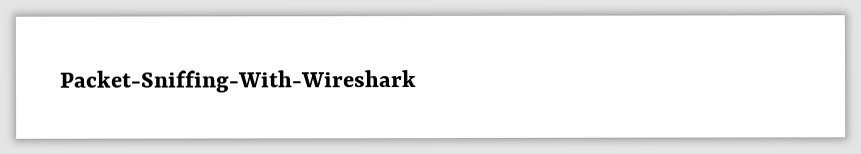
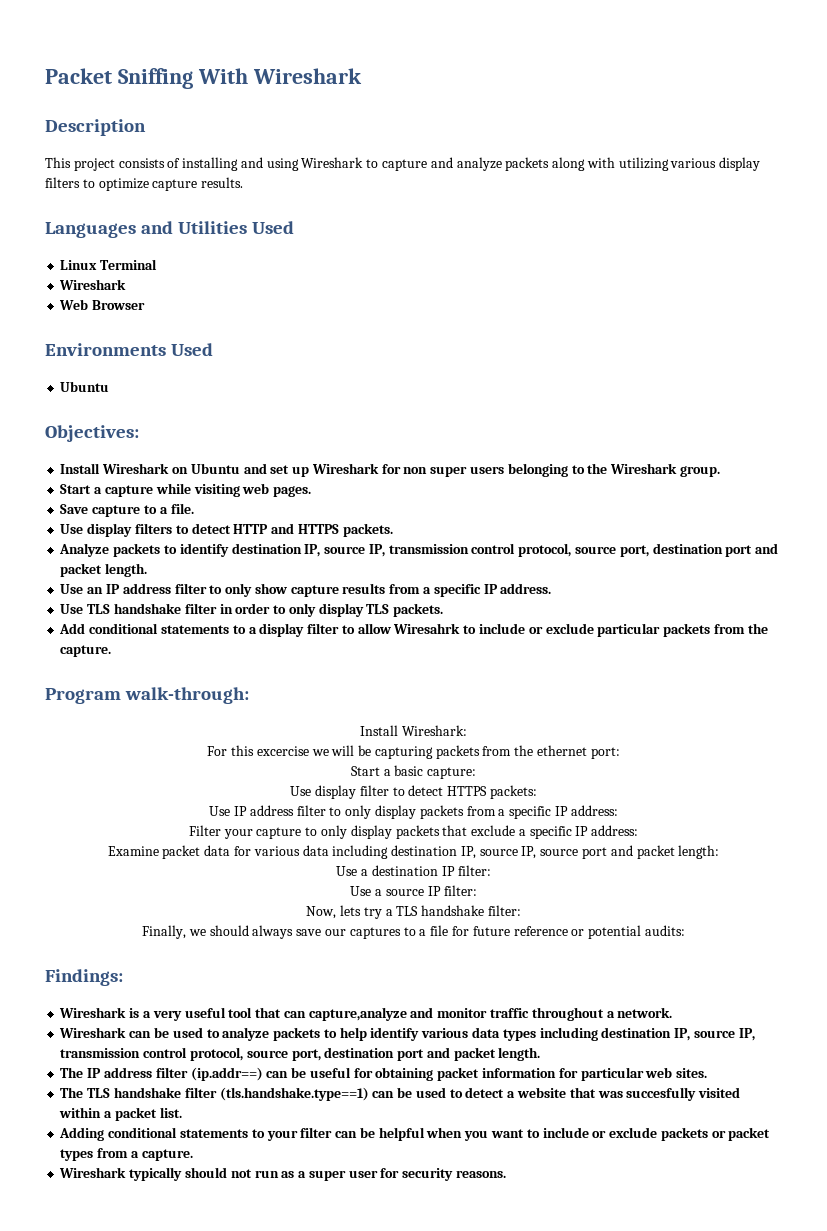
[59,70,417,93] Packet-Sniffing-With-Wireshark -> [45,68,362,89] [45,119,146,136] [45,157,761,171] [45,177,244,191] [45,221,295,238] [60,259,158,270] [59,279,127,290] [59,299,146,310] [45,343,214,356] [60,381,110,392] [45,425,139,442] [60,463,720,477] [60,483,312,497] [60,503,194,517] [60,523,393,537] [59,543,779,557] [60,563,148,577] [60,583,552,597] [60,603,444,617] [59,623,768,637] [60,645,112,657] [45,687,250,704] [360,725,467,736] [207,745,620,759] [350,765,477,779] [290,785,537,799] [209,805,618,819] [188,825,639,839] [107,845,720,859] [336,865,491,876] [350,885,477,896] [306,905,521,919] [142,925,685,939] [45,969,123,986] [59,1007,673,1021] [59,1027,755,1041] [60,1047,541,1061] [60,1067,708,1081] [60,1087,741,1101] [59,1107,182,1121] [59,1127,771,1141] [60,1148,193,1161] [59,1167,506,1181] Packet Sniffing With Wireshark // Description // This project consists of installing and using Wireshark to capture and analyze packets along with utilizing various display filters to optimize capture results. // Languages and Utilities Used // Linux Terminal // Wireshark // Web Browser // Environments Used // Ubuntu // Objectives: // Install Wireshark on Ubuntu and set up Wireshark for non super users belonging to the Wireshark group. // Start a capture while visiting web pages. // Save capture to a file. // Use display filters to detect HTTP and HTTPS packets. // Analyze packets to identify destination IP, source IP, transmission control protocol, source port, destination port and packet length. // Use an IP address filter to only show capture results from a specific IP address. // Use TLS handshake filter in order to only display TLS packets. // Add conditional statements to a display filter to allow Wiresahrk to include or exclude particular packets from the capture. // Program walk-through: // Install Wireshark: // For this excercise we will be capturing packets from the ethernet port: // Start a basic capture: // Use display filter to detect HTTPS packets: // Use IP address filter to only display packets from a specific IP address: // Filter your capture to only display packets that exclude a specific IP address: // Examine packet data for various data including destination IP, source IP, source port and packet length: // Use a destination IP filter: // Use a source IP filter: // Now, lets try a TLS handshake filter: // Finally, we should always save our captures to a file for future reference or potential audits: // Findings: // Wireshark is a very useful tool that can capture,analyze and monitor traffic throughout a network. // Wireshark can be used to analyze packets to help identify various data types including destination IP, source IP, transmission control protocol, source port, destination port and packet length. // The IP address filter (ip.addr==) can be useful for obtaining packet information for particular web sites. // The TLS handshake filter (tls.handshake.type==1) can be used to detect a website that was succesfully visited within a packet list. // Adding conditional statements to your filter can be helpful when you want to include or exclude packets or packet types from a capture. // Wireshark typically should not run as a super user for security reasons.

